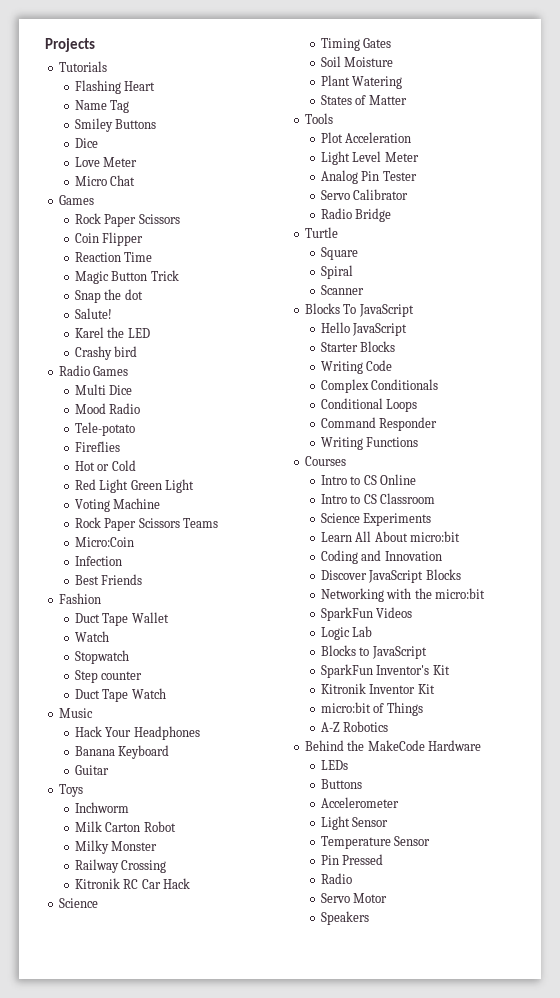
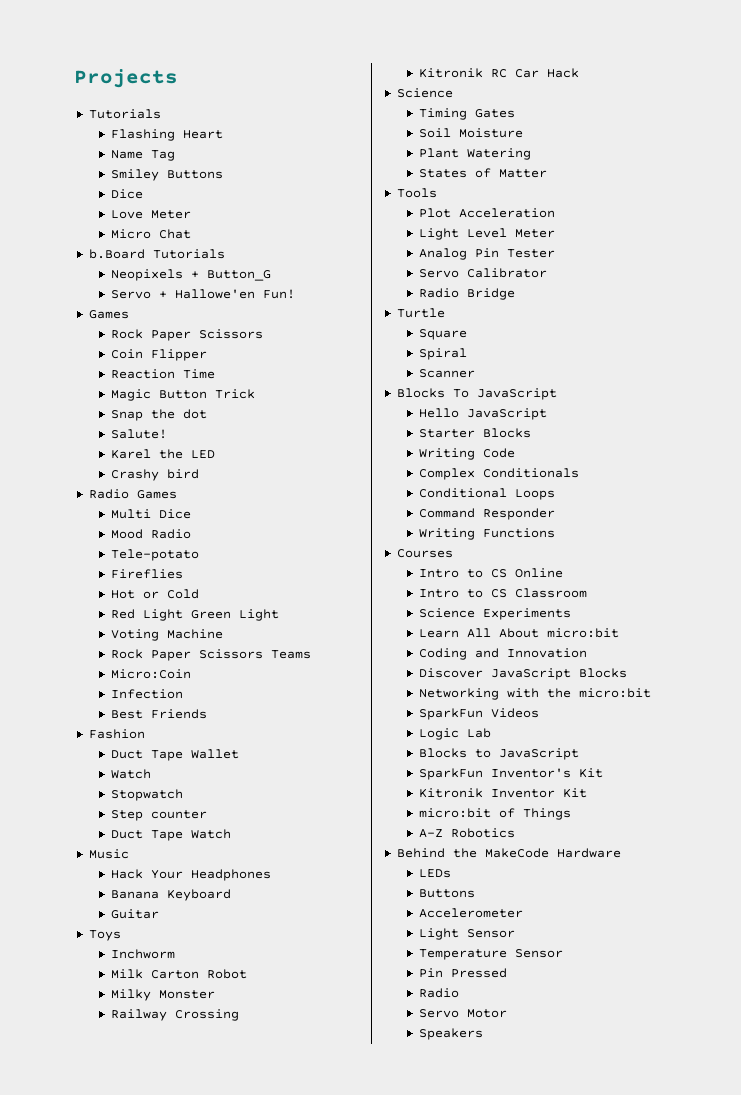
(136, 180) none -> [88,249,225,259] [111,269,272,281] [111,289,296,299] // b.Board Tutorials // Neopixels + Button_G // Servo + Hallowe'en Fun!

